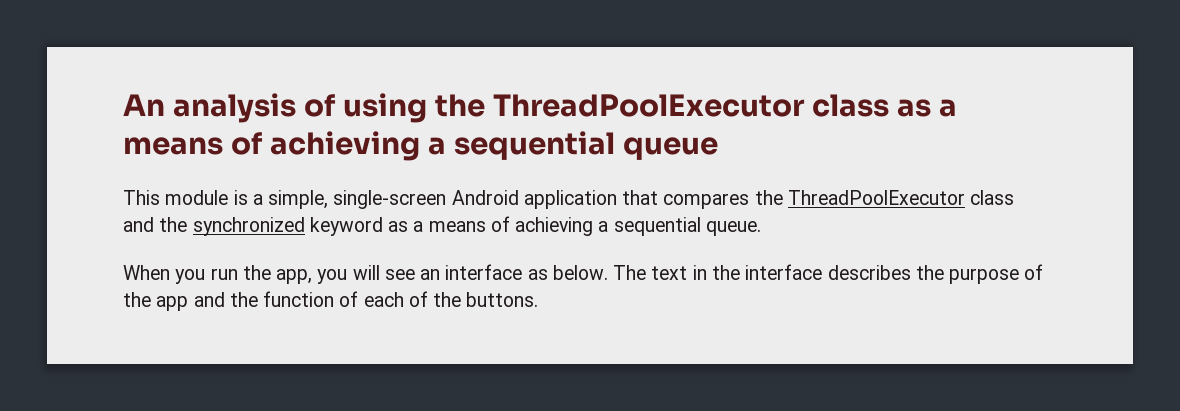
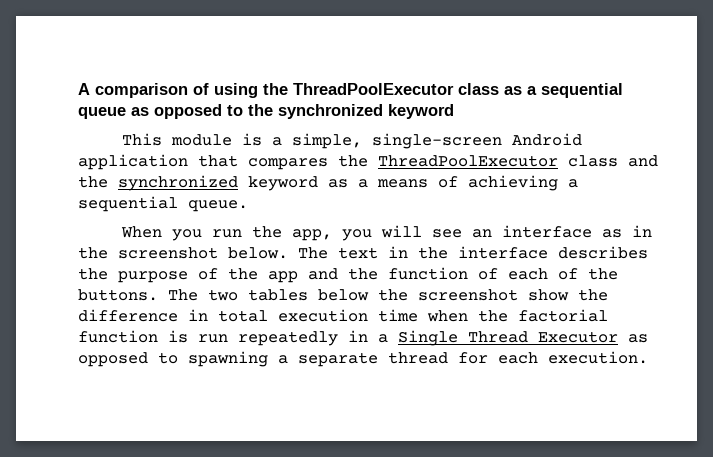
[123,93,296,123] An analysis -> [78,83,188,98] A comparison
[123,131,718,161] means of achieving a sequential queue -> [541,83,623,98] [78,104,454,119] sequential queue as opposed to the synchronized keyword
(548, 274) none -> [631,225,652,237] [78,247,218,259] in the screenshot
(539, 299) none -> [168,289,608,301] [78,309,608,322] [78,330,648,346] [78,351,648,367] The two tables below the screenshot show the difference in total execution time when the factorial function is run repeatedly in a Single Thread Executor as opposed to spawning a separate thread for each execution.

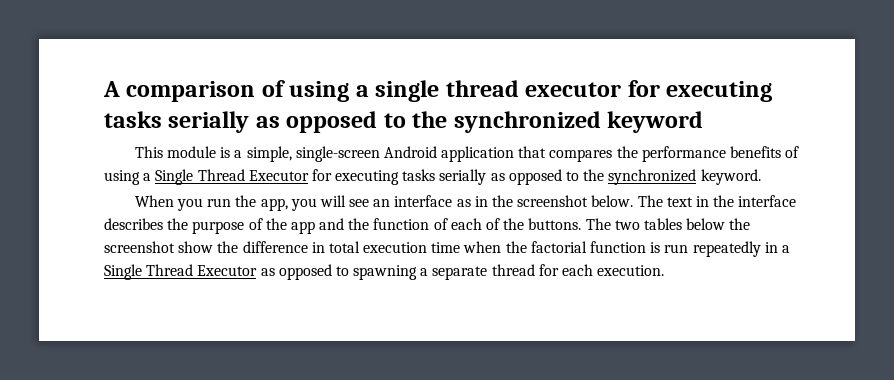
[263,83,623,98] [78,107,126,119] the ThreadPoolExecutor class as a sequential queue -> [355,80,773,102] [104,111,250,133] a single thread executor for executing tasks serially
[378,155,658,167] [78,175,578,191] [78,196,248,212] ThreadPoolExecutor class and the synchronized keyword as a means of achieving a sequential queue. -> [641,146,800,162] [104,169,761,185] performance benefits of using a Single Thread Executor for executing tasks serially as opposed to the synchronized keyword.

